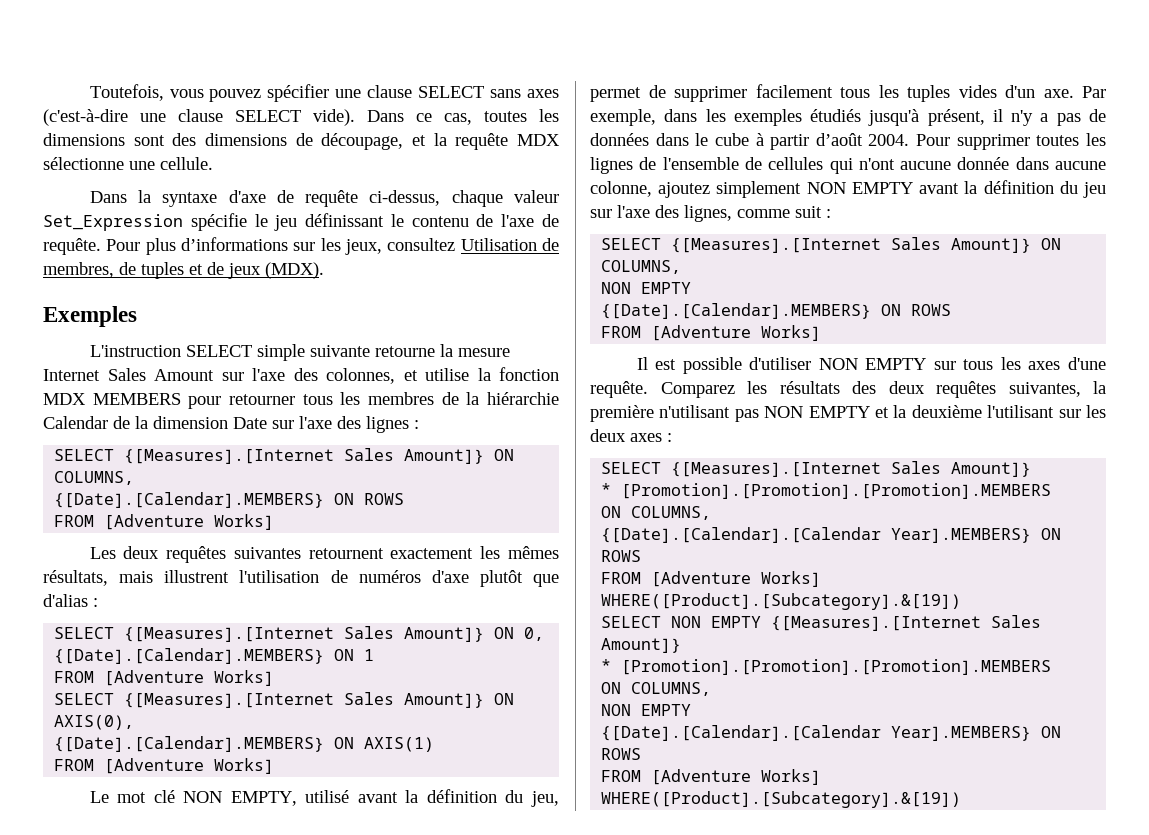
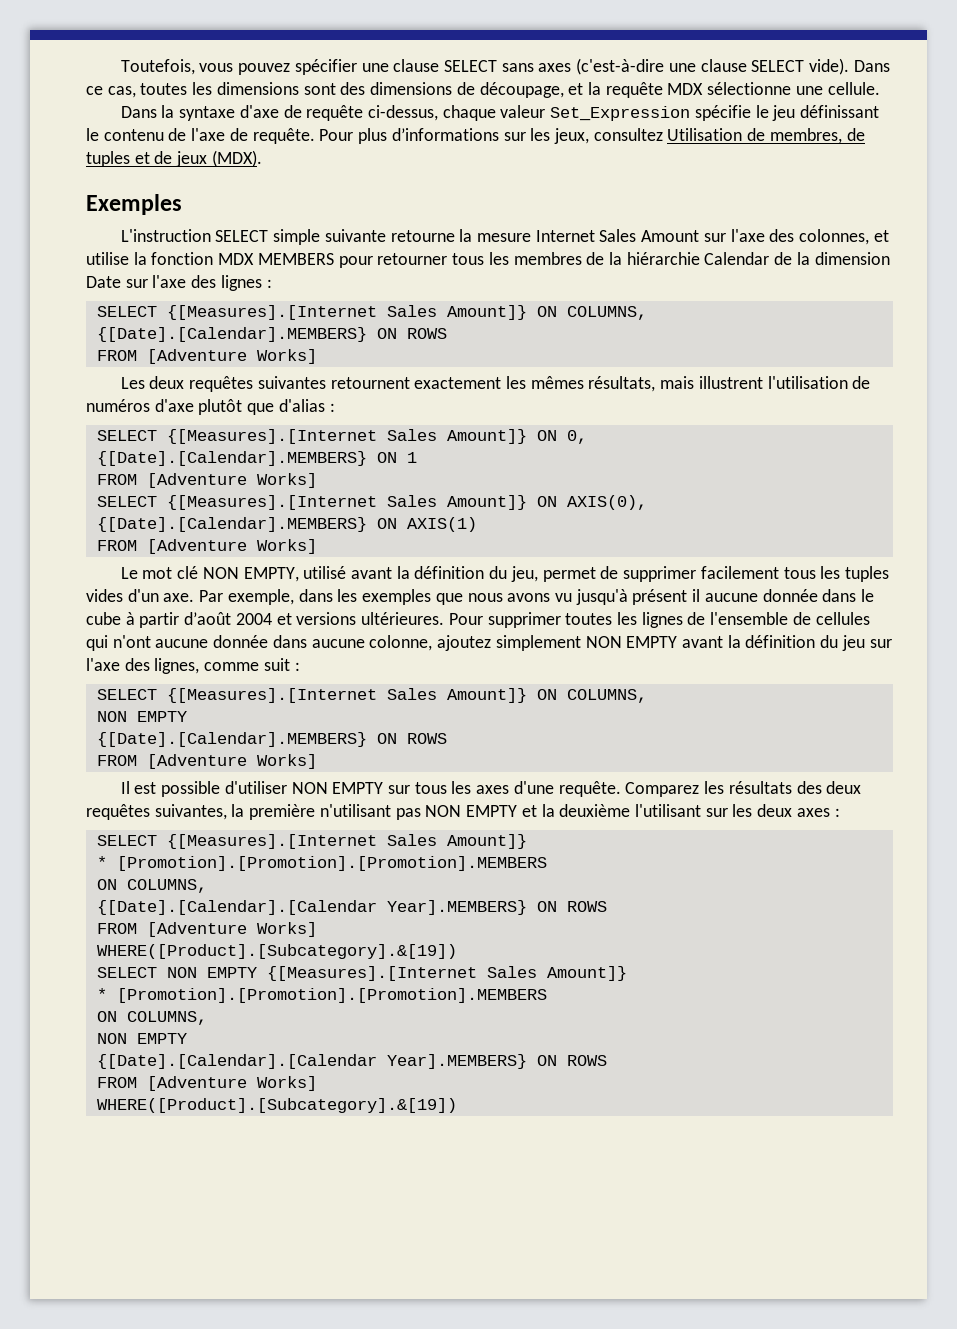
[810,109,1106,126] [590,133,649,146] étudiés jusqu'à présent, il n'y a pas de données -> [435,589,818,605] que nous avons vu jusqu'à présent il aucune donnée
[868,134,910,146] 2004. -> [235,612,445,625] 2004 et versions ultérieures.

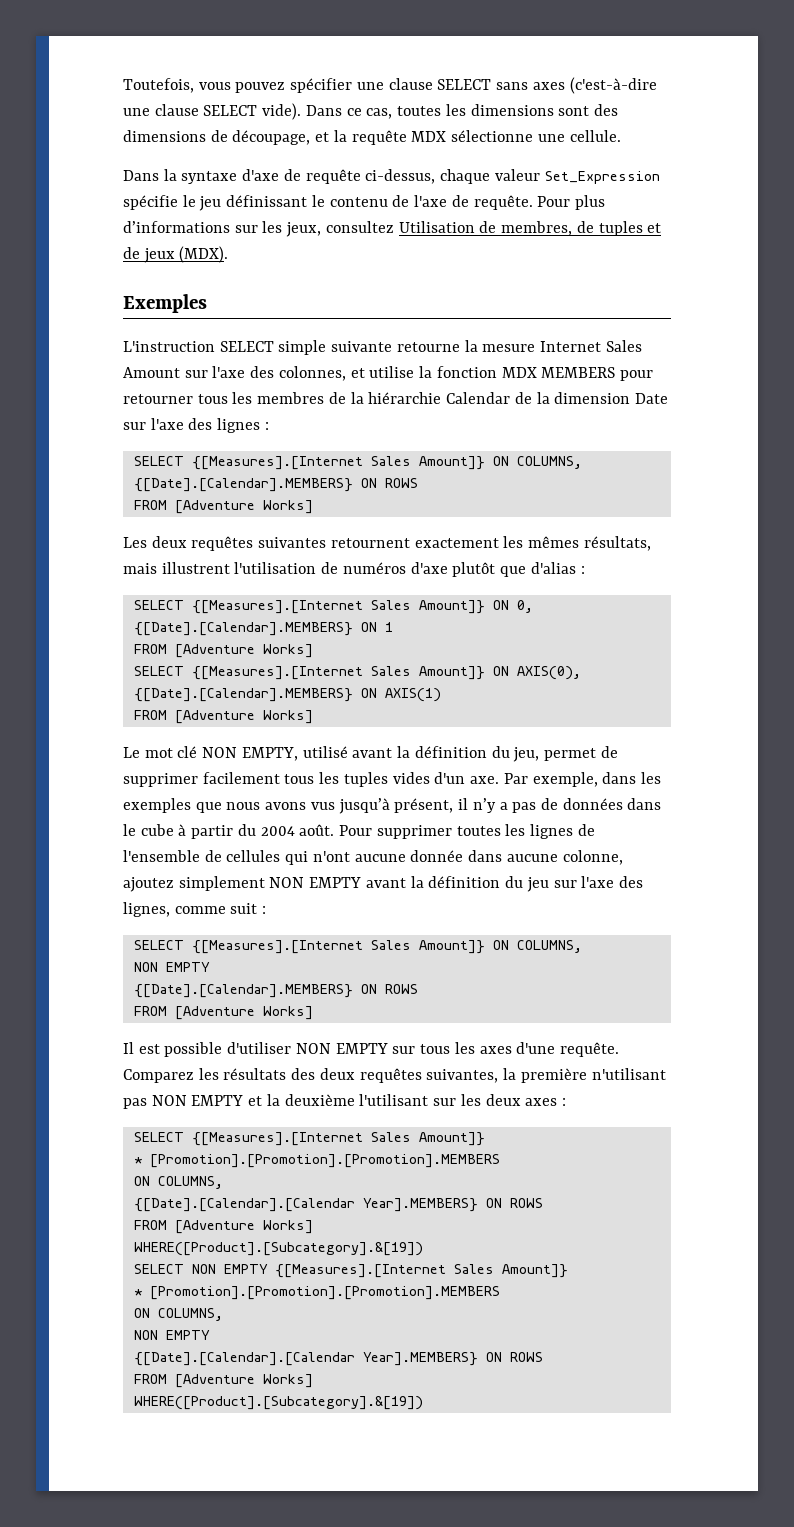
[554,589,818,605] vu jusqu'à présent il aucune donnée -> [310,798,623,814] vus jusqu’à présent, il n’y a pas de données
[184,612,445,625] d’août 2004 et versions ultérieures. -> [237,824,335,836] du 2004 août.

